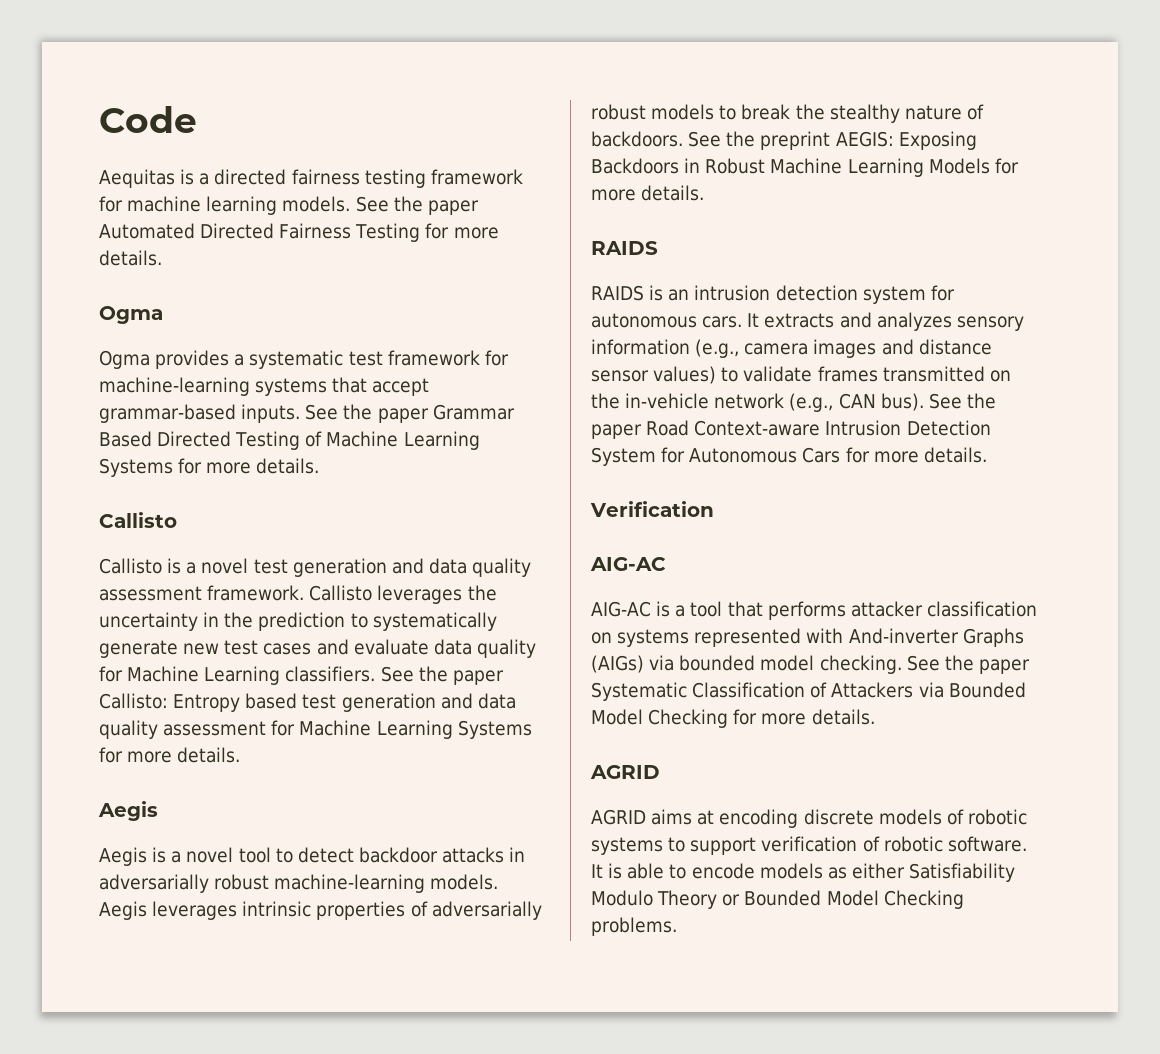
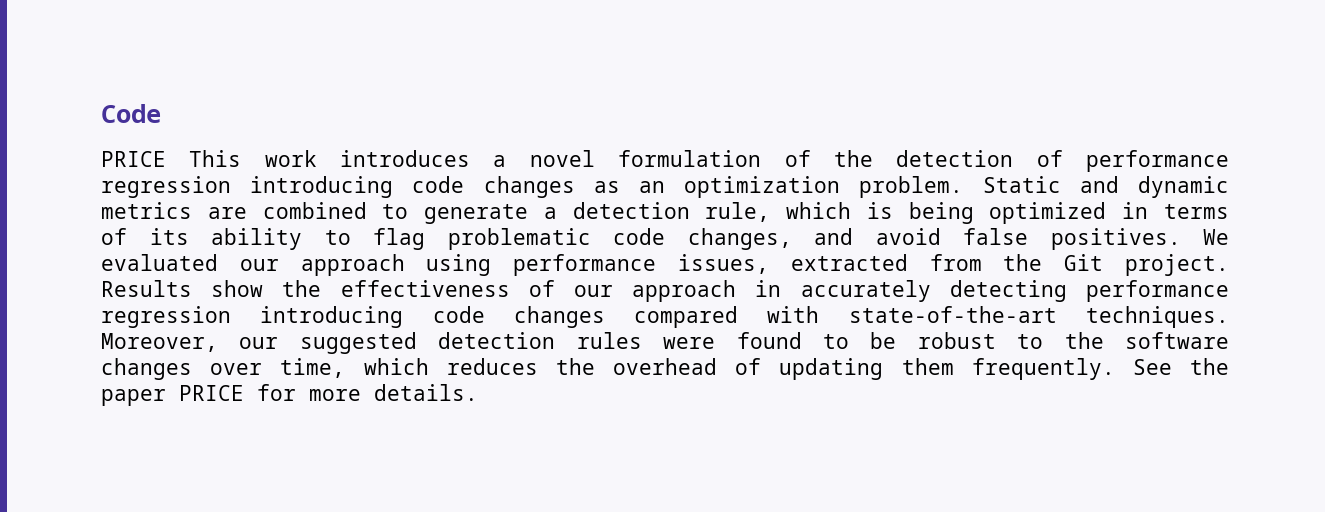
[99,169,523,188] [99,196,479,215] [99,223,499,242] [99,250,162,266] [99,306,163,324] [99,350,509,369] [99,377,430,396] [99,404,515,423] [99,431,480,450] [99,458,320,477] [99,512,177,528] [99,558,532,577] [99,585,497,604] [99,612,497,631] [99,639,536,658] [99,666,504,685] [99,693,516,712] [99,720,532,739] [99,747,241,763] [98,801,158,821] [99,847,526,866] [99,874,499,893] [99,901,542,920] [591,104,984,123] [591,131,977,150] [591,158,1019,177] [591,185,705,201] [591,241,658,255] [591,285,955,304] [591,312,1024,331] [591,339,992,358] [591,366,1011,384] [591,393,996,412] [591,420,991,439] [591,447,987,466] [590,501,714,517] [590,557,666,571] [591,601,1037,620] [591,628,1024,647] [591,655,1030,674] [591,682,1026,701] [591,709,875,728] [590,765,660,779] [591,809,1027,828] [591,836,1027,855] [591,863,1016,882] [591,890,964,909] [591,917,677,936] Aequitas is a directed fairness testing framework for machine learning models. See the paper Automated Directed Fairness Testing for more details. // Ogma // Ogma provides a systematic test framework for machine-learning systems that accept grammar-based inputs. See the paper Grammar Based Directed Testing of Machine Learning Systems for more details. // Callisto // Callisto is a novel test generation and data quality assessment framework. Callisto leverages the uncertainty in the prediction to systematically generate new test cases and evaluate data quality for Machine Learning classifiers. See the paper Callisto: Entropy based test generation and data quality assessment for Machine Learning Systems for more details. // Aegis // Aegis is a novel tool to detect backdoor attacks in adversarially robust machine-learning models. Aegis leverages intrinsic properties of adversarially robust models to break the stealthy nature of backdoors. See the preprint AEGIS: Exposing Backdoors in Robust Machine Learning Models for more details. // RAIDS // RAIDS is an intrusion detection system for autonomous cars. It extracts and analyzes sensory information (e.g., camera images and distance sensor values) to validate frames transmitted on the in-vehicle network (e.g., CAN bus). See the paper Road Context-aware Intrusion Detection System for Autonomous Cars for more details. // Verification // AIG-AC // AIG-AC is a tool that performs attacker classification on systems represented with And-inverter Graphs (AIGs) via bounded model checking. See the paper Systematic Classification of Attackers via Bounded Model Checking for more details. // AGRID // AGRID aims at encoding discrete models of robotic systems to support verification of robotic software. It is able to encode models as either Satisfiability Modulo Theory or Bounded Model Checking problems. -> [101,150,1229,172] [101,176,1230,198] [101,202,1229,224] [101,228,1229,250] [101,254,1229,276] [101,280,1229,302] [101,306,1229,328] [101,332,1229,354] [101,358,1229,380] [101,384,478,406] PRICE This work introduces a novel formulation of the detection of performance regression introducing code changes as an optimization problem. Static and dynamic metrics are combined to generate a detection rule, which is being optimized in terms of its ability to flag problematic code changes, and avoid false positives. We evaluated our approach using performance issues, extracted from the Git project. Results show the effectiveness of our approach in accurately detecting performance regression introducing code changes compared with state-of-the-art techniques. Moreover, our suggested detection rules were found to be robust to the software changes over time, which reduces the overhead of updating them frequently. See the paper PRICE for more details.

